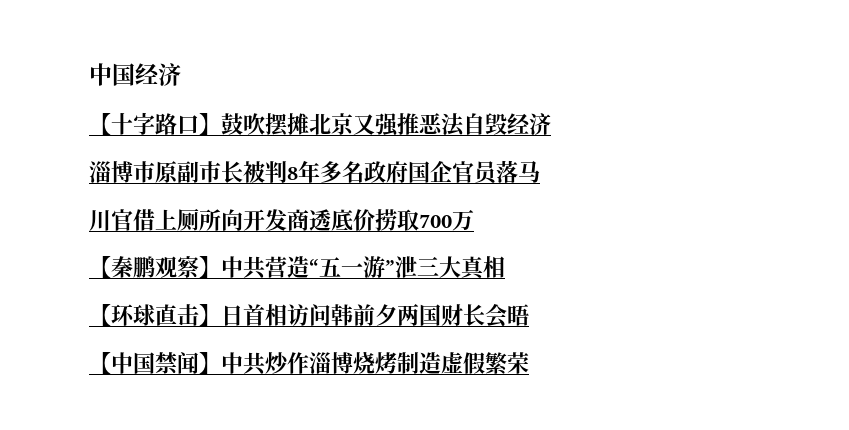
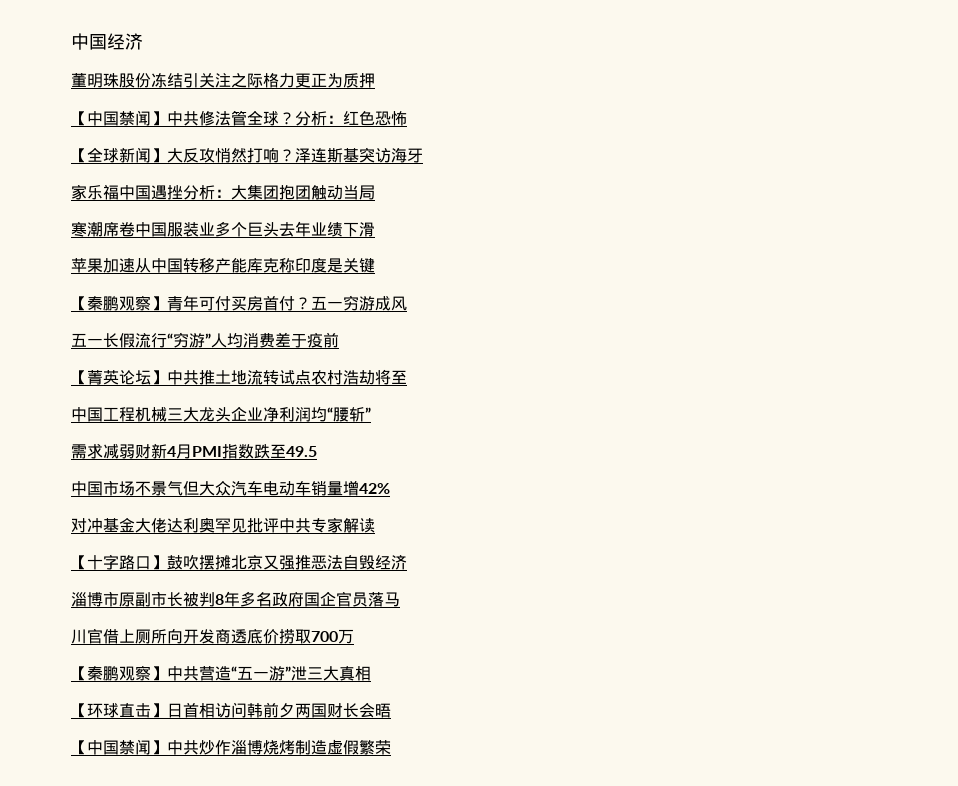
(181, 74) none -> [71,73,375,88] [71,110,407,126] [71,147,423,163] [71,184,375,200] [71,221,375,237] [71,258,375,273] [71,295,407,311] [71,332,339,348] [71,369,407,385] [71,406,371,422] [71,443,317,459] [71,480,390,496] [71,517,375,533] // 董明珠股份冻结引关注之际格力更正为质押 // 【中国禁闻】中共修法管全球？分析：红色恐怖 // 【全球新闻】大反攻悄然打响？泽连斯基突访海牙 // 家乐福中国遇挫分析：大集团抱团触动当局 // 寒潮席卷中国服装业多个巨头去年业绩下滑 // 苹果加速从中国转移产能库克称印度是关键 // 【秦鹏观察】青年可付买房首付？五一穷游成风 // 五一长假流行“穷游”人均消费差于疫前 // 【菁英论坛】中共推土地流转试点农村浩劫将至 // 中国工程机械三大龙头企业净利润均“腰斩” // 需求减弱财新4月PMI指数跌至49.5 // 中国市场不景气但大众汽车电动车销量增42% // 对冲基金大佬达利奥罕见批评中共专家解读

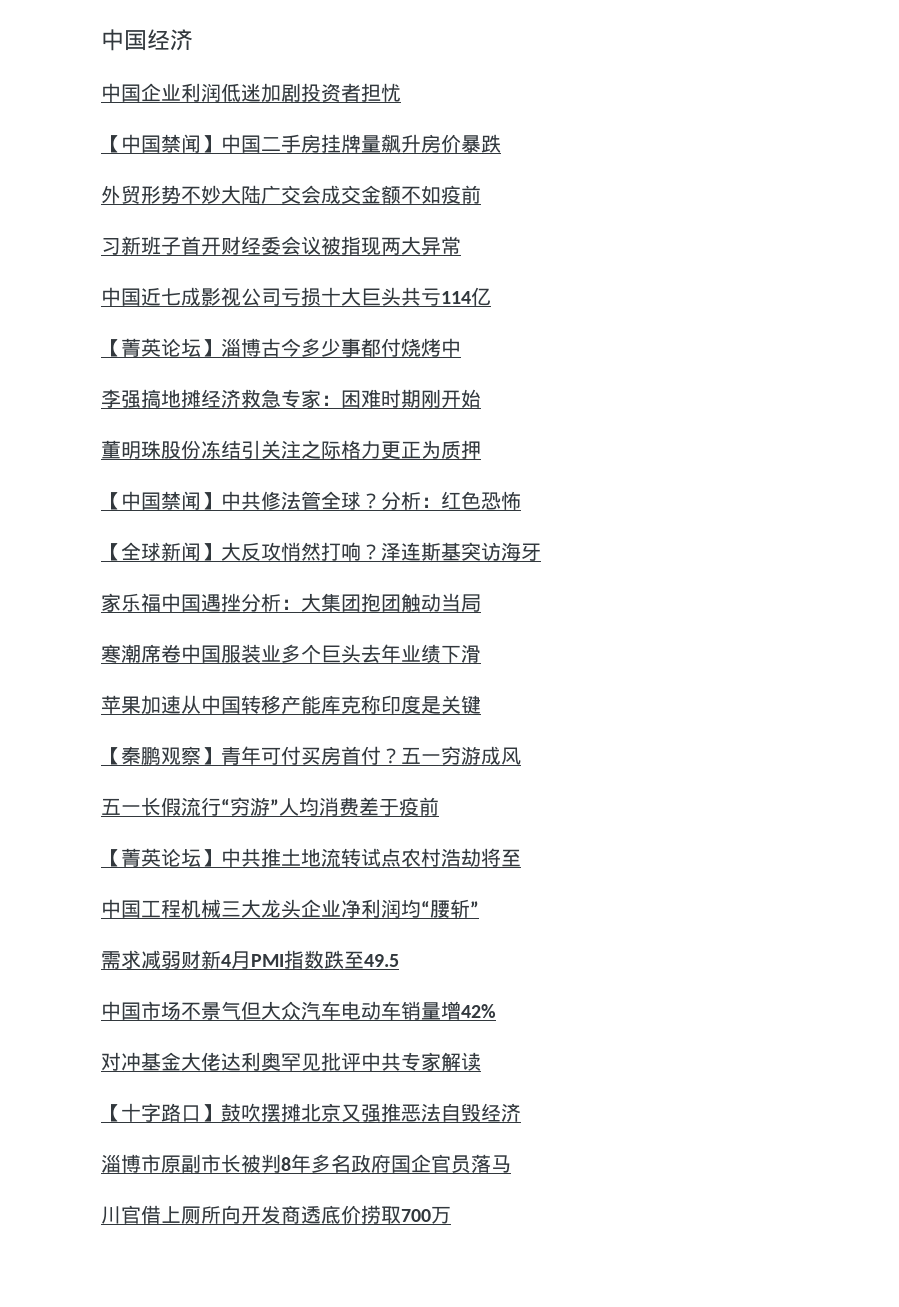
(143, 41) none -> [101,83,401,103] [101,134,501,153] [101,185,481,204] [101,236,461,256] [101,287,491,307] [101,338,461,357] [101,389,481,408] // 中国企业利润低迷加剧投资者担忧 // 【中国禁闻】中国二手房挂牌量飙升房价暴跌 // 外贸形势不妙大陆广交会成交金额不如疫前 // 习新班子首开财经委会议被指现两大异常 // 中国近七成影视公司亏损十大巨头共亏114亿 // 【菁英论坛】淄博古今多少事都付烧烤中 // 李强搞地摊经济救急专家：困难时期刚开始
[71,665,371,681] [71,702,391,718] [71,739,391,755] // 【秦鹏观察】中共营造“五一游”泄三大真相 // 【环球直击】日首相访问韩前夕两国财长会晤 // 【中国禁闻】中共炒作淄博烧烤制造虚假繁荣 -> (451, 1215) none

